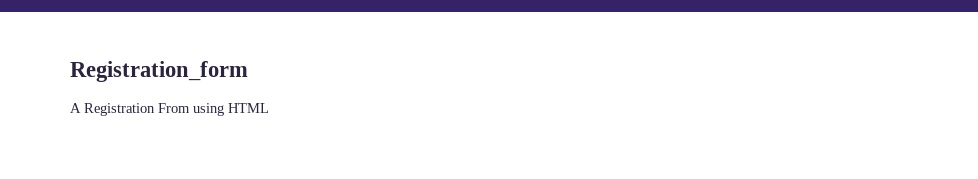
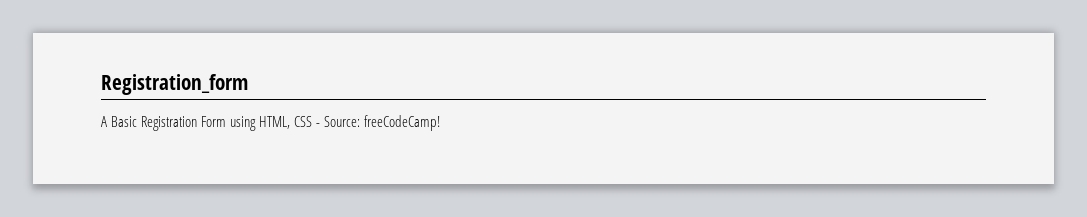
[84,103,269,116] Registration From using HTML -> [111,115,441,131] Basic Registration Form using HTML, CSS - Source: freeCodeCamp!

